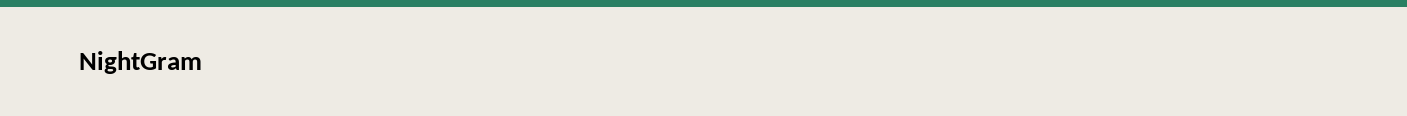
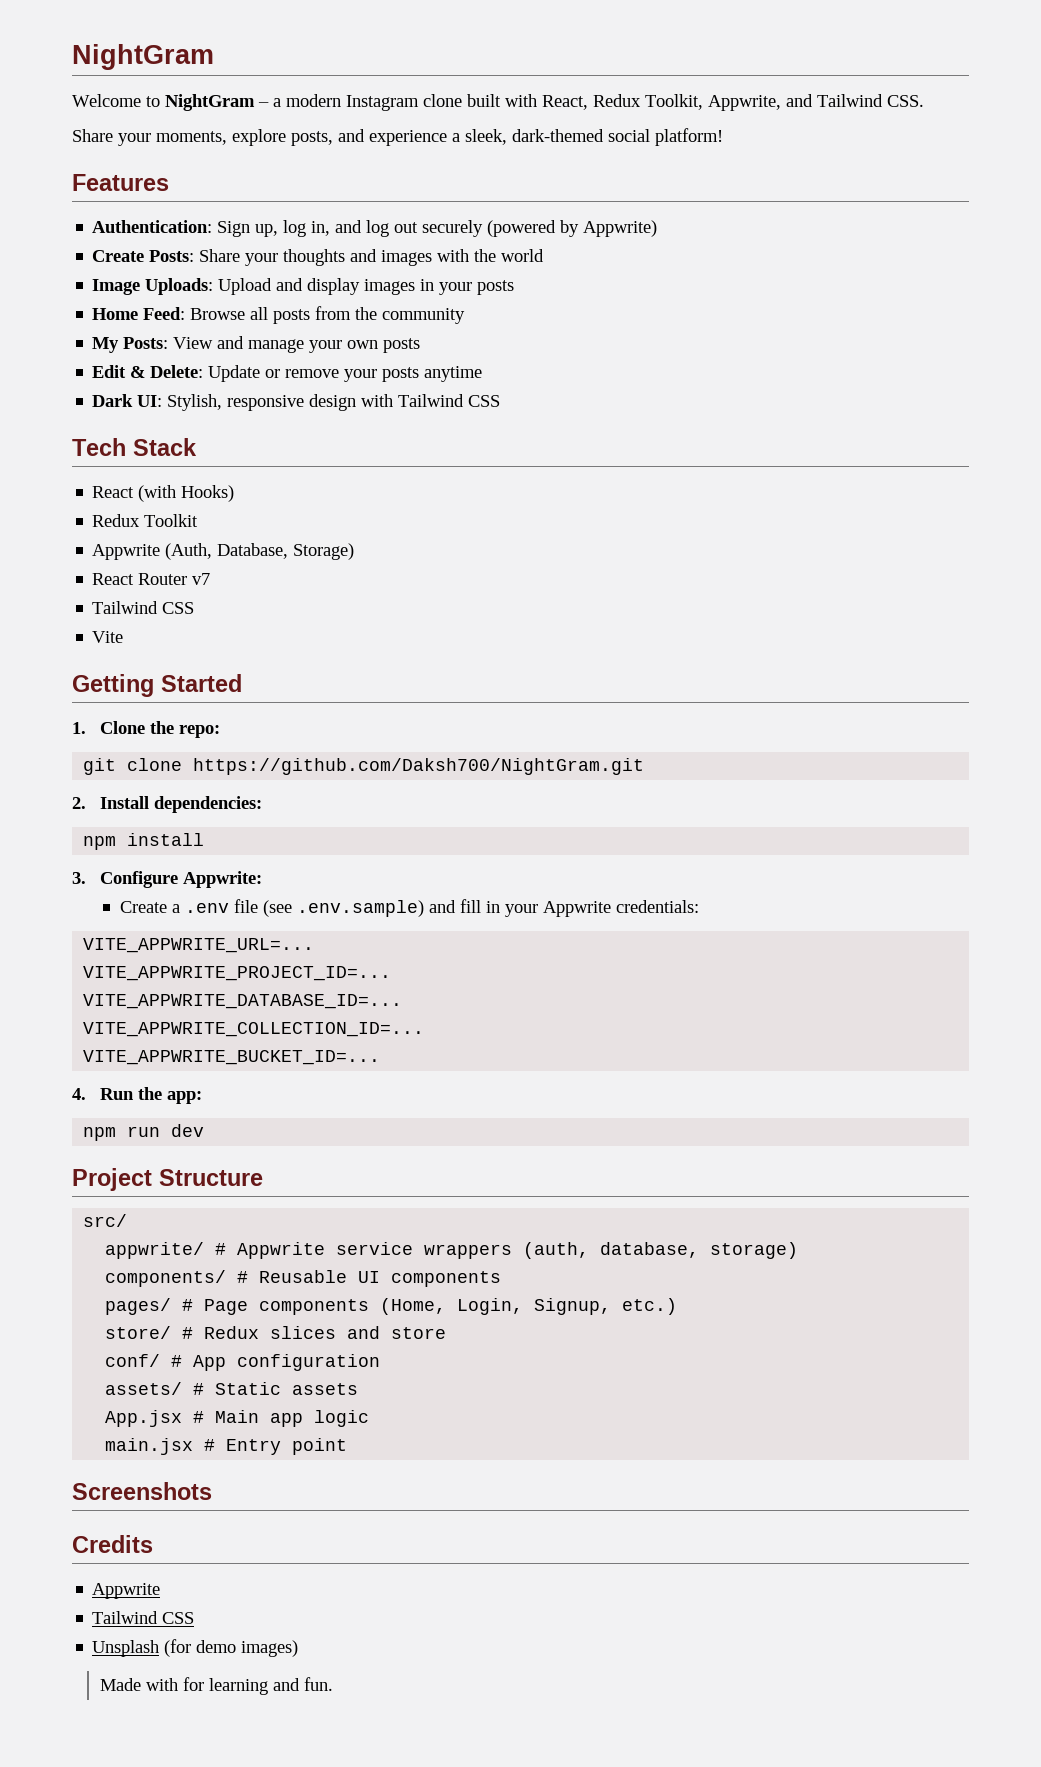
[79,51,202,74] NightGram -> [72,44,214,70] [72,94,924,111] [72,128,723,146] [72,174,169,191] [92,220,658,237] [92,249,545,266] [92,278,515,295] [92,306,466,324] [92,336,421,353] [92,365,483,382] [92,394,501,411] [72,438,197,456] [92,485,235,502] [92,514,199,527] [92,543,355,560] [92,573,211,585] [92,601,195,614] [92,631,124,643] [72,674,242,697] [72,721,220,738] [83,758,645,775] [72,796,262,813] [83,833,205,850] [72,871,262,888] [119,899,699,917] [83,938,315,953] [83,966,392,981] [83,994,403,1009] [83,1022,425,1037] [83,1050,381,1065] [72,1087,202,1104] [83,1124,205,1141] [72,1168,263,1191] [83,1214,128,1227] [105,1242,799,1259] [105,1270,502,1287] [105,1298,678,1315] [105,1326,447,1339] [105,1354,381,1371] [105,1382,359,1395] [105,1410,370,1427] [105,1438,348,1455] [72,1482,212,1500] [72,1535,153,1553] [92,1583,161,1599] [92,1611,195,1624] [92,1639,299,1657] [99,1677,333,1695] NightGram // Welcome to NightGram – a modern Instagram clone built with React, Redux Toolkit, Appwrite, and Tailwind CSS. // Share your moments, explore posts, and experience a sleek, dark-themed social platform! // Features // Authentication: Sign up, log in, and log out securely (powered by Appwrite) // Create Posts: Share your thoughts and images with the world // Image Uploads: Upload and display images in your posts // Home Feed: Browse all posts from the community // My Posts: View and manage your own posts // Edit & Delete: Update or remove your posts anytime // Dark UI: Stylish, responsive design with Tailwind CSS // Tech Stack // React (with Hooks) // Redux Toolkit // Appwrite (Auth, Database, Storage) // React Router v7 // Tailwind CSS // Vite // Getting Started // 1. Clone the repo: // git clone https://github.com/Daksh700/NightGram.git // 2. Install dependencies: // npm install // 3. Configure Appwrite: // Create a .env file (see .env.sample) and fill in your Appwrite credentials: // VITE_APPWRITE_URL=... // VITE_APPWRITE_PROJECT_ID=... // VITE_APPWRITE_DATABASE_ID=... // VITE_APPWRITE_COLLECTION_ID=... // VITE_APPWRITE_BUCKET_ID=... // 4. Run the app: // npm run dev // Project Structure // src/ // appwrite/ # Appwrite service wrappers (auth, database, storage) // components/ # Reusable UI components // pages/ # Page components (Home, Login, Signup, etc.) // store/ # Redux slices and store // conf/ # App configuration // assets/ # Static assets // App.jsx # Main app logic // main.jsx # Entry point // Screenshots // Credits // Appwrite // Tailwind CSS // Unsplash (for demo images) // Made with for learning and fun.

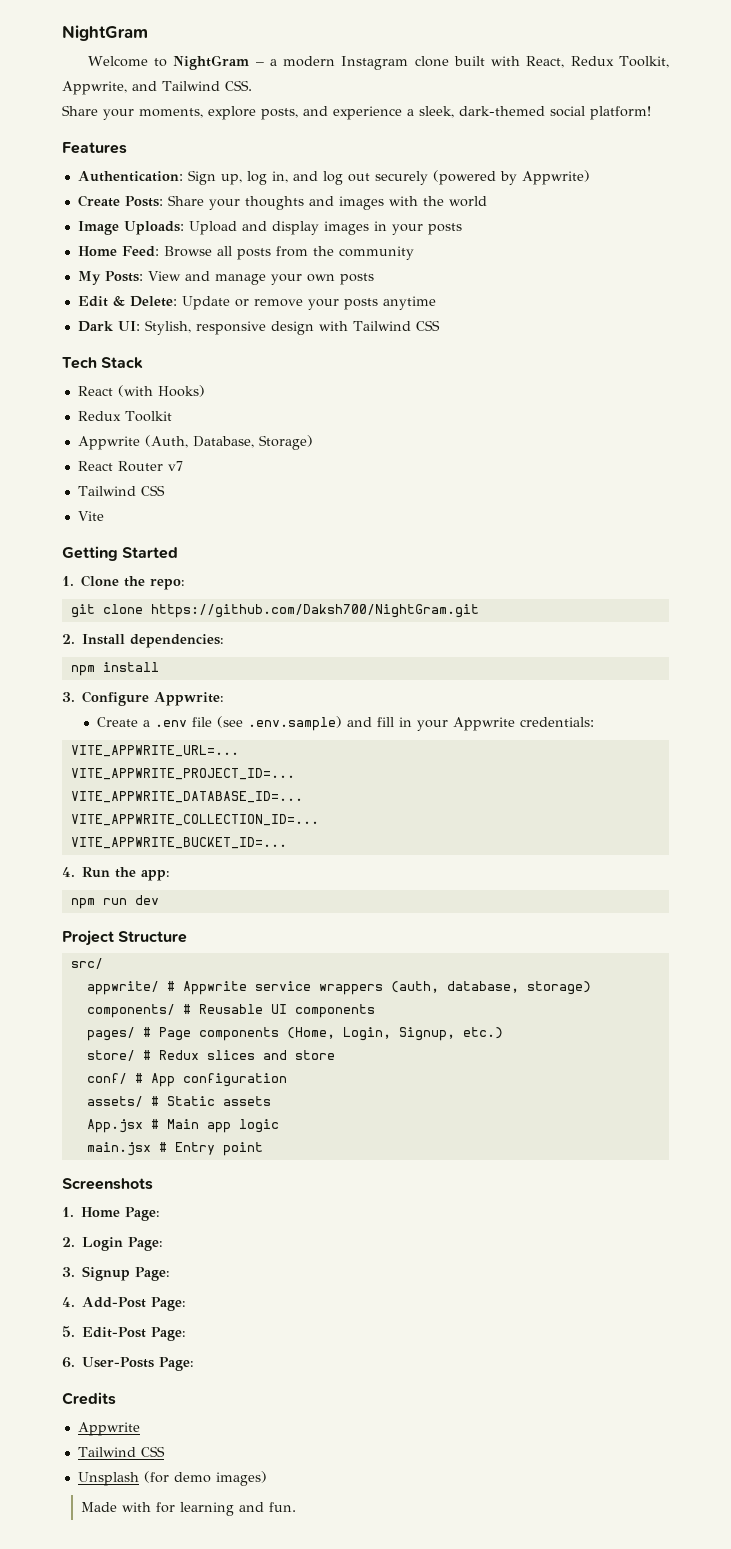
(212, 1491) none -> [62,1207,161,1221] [62,1237,164,1251] [62,1266,171,1281] [62,1297,187,1311] [62,1326,187,1341] [62,1357,195,1371] // 1. Home Page: // 2. Login Page: // 3. Signup Page: // 4. Add-Post Page: // 5. Edit-Post Page: // 6. User-Posts Page:

